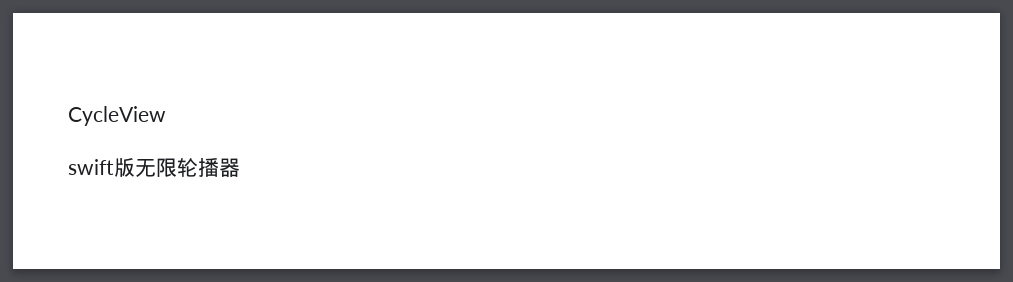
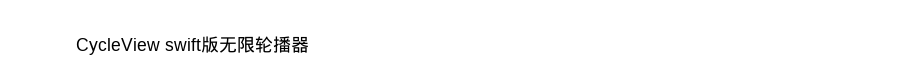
(166, 116) // -> (160, 46) none

